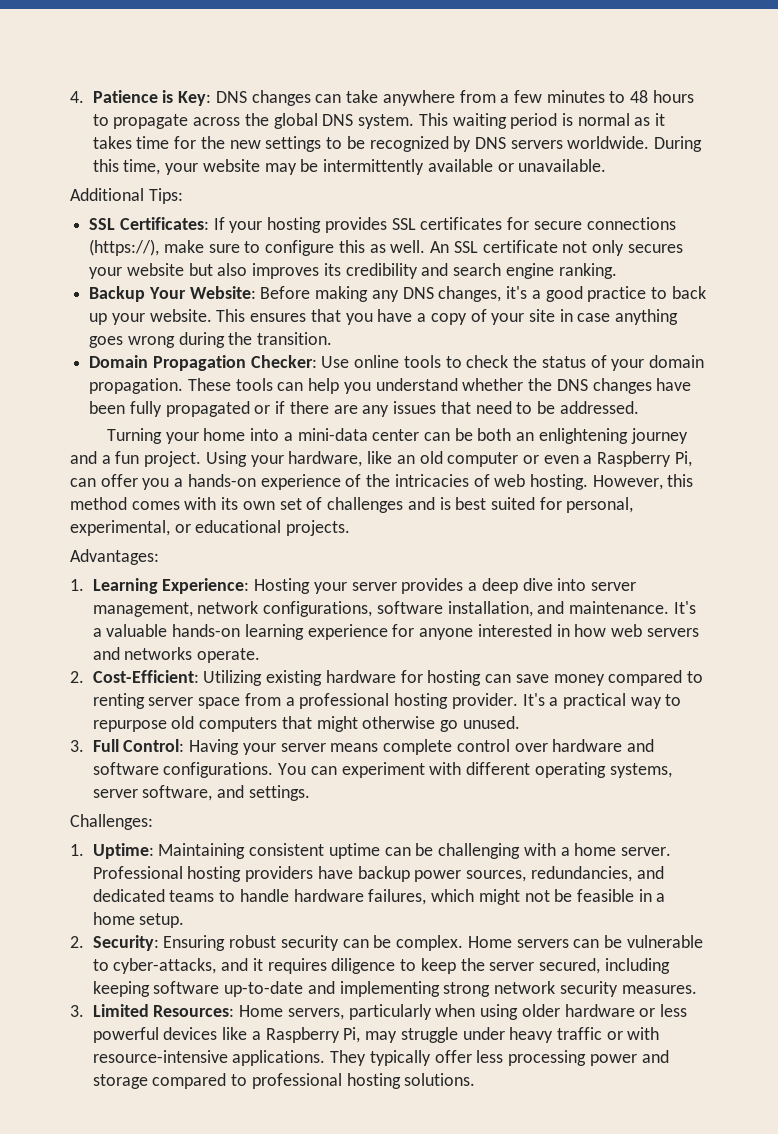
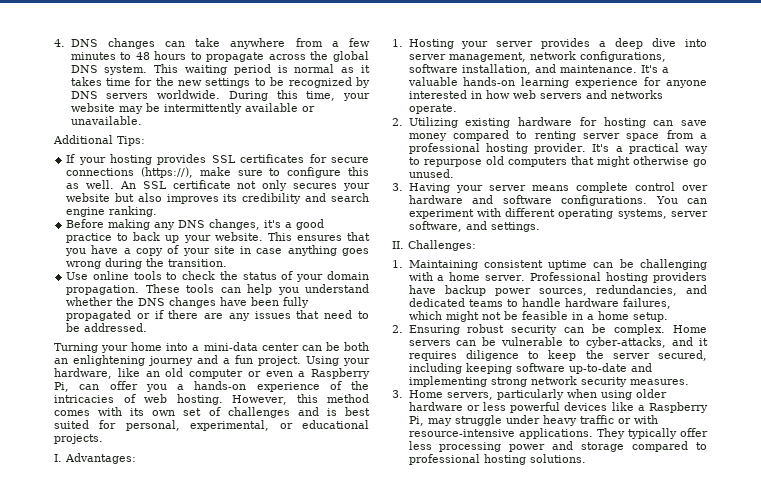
[92,90,212,106] Patience is Key: -> (65, 43) none
[89,217,209,230] SSL Certificates: -> (145, 141) none
[89,286,256,302] Backup Your Website: -> (158, 211) none
[89,355,317,371] Domain Propagation Checker: -> (228, 263) none
(351, 528) none -> [54,454,62,462] I.
[92,578,250,594] Learning Experience: -> (403, 43) none
[92,670,199,683] Cost-Efficient: -> (403, 122) none
[92,739,185,752] Full Control: -> (403, 187) none
(310, 793) none -> [392,241,404,249] II.
[92,843,154,859] Uptime: -> (403, 264) none
[92,935,159,951] Security: -> (403, 329) none
[92,1004,235,1017] Limited Resources: -> (403, 394) none

